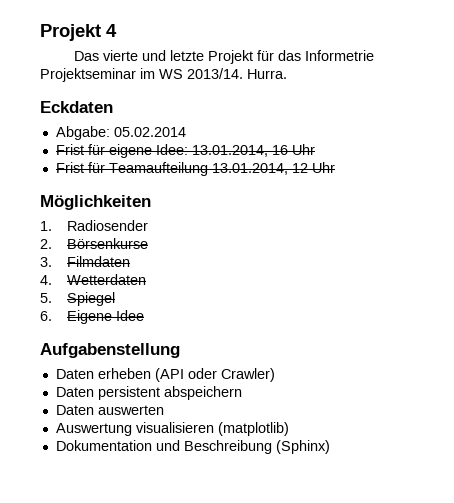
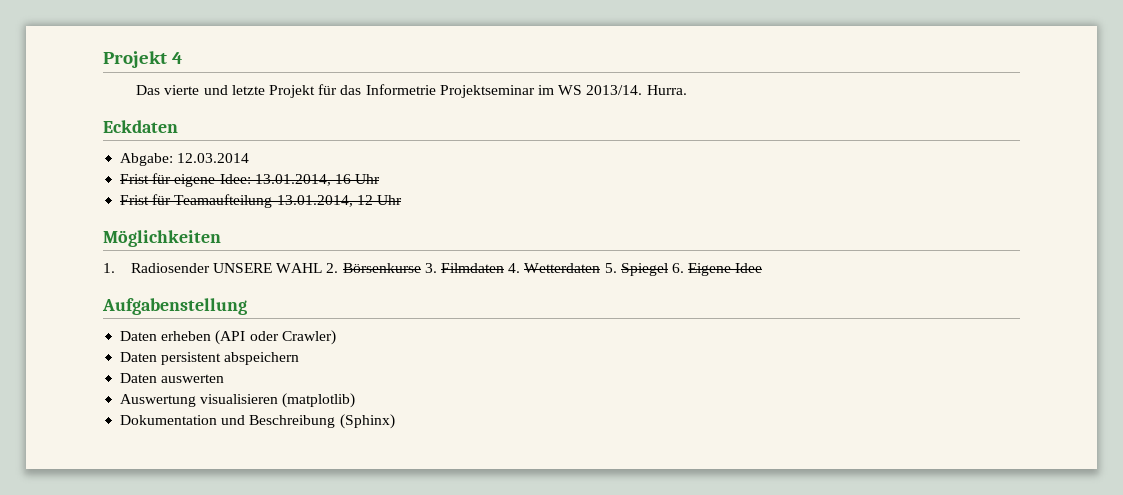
[113,127,186,137] 05.02.2014 -> [177,153,250,163] 12.03.2014
(148, 225) // -> [213,263,323,273] UNSERE WAHL
(148, 243) // -> (421, 268) none
(130, 261) // -> (505, 268) none
(146, 279) // -> (601, 268) none
(115, 299) // -> (668, 269) none

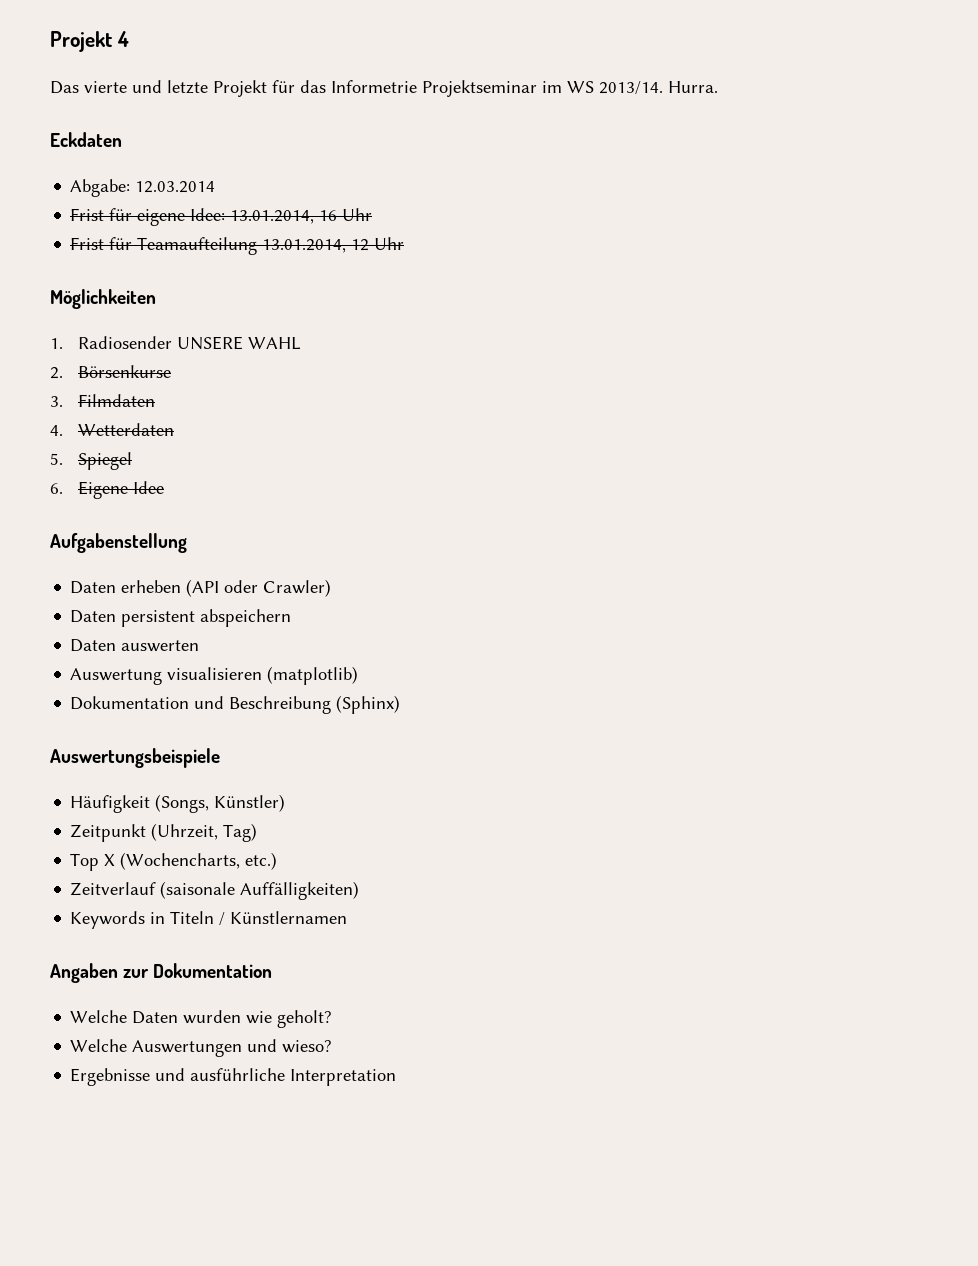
(323, 268) none -> (302, 343) //
(421, 268) none -> (172, 371) //
(505, 268) none -> (156, 400) //
(601, 268) none -> (175, 429) //
(668, 269) none -> (133, 461) //
(395, 421) none -> [50,748,220,768] [70,794,286,813] [70,823,258,842] [70,852,278,871] [70,881,360,900] [70,911,348,929] [50,963,273,983] [70,1010,333,1028] [70,1039,333,1057] [70,1068,397,1086] // Auswertungsbeispiele // Häufigkeit (Songs, Künstler) // Zeitpunkt (Uhrzeit, Tag) // Top X (Wochencharts, etc.) // Zeitverlauf (saisonale Auffälligkeiten) // Keywords in Titeln / Künstlernamen // Angaben zur Dokumentation // Welche Daten wurden wie geholt? // Welche Auswertungen und wieso? // Ergebnisse und ausführliche Interpretation

